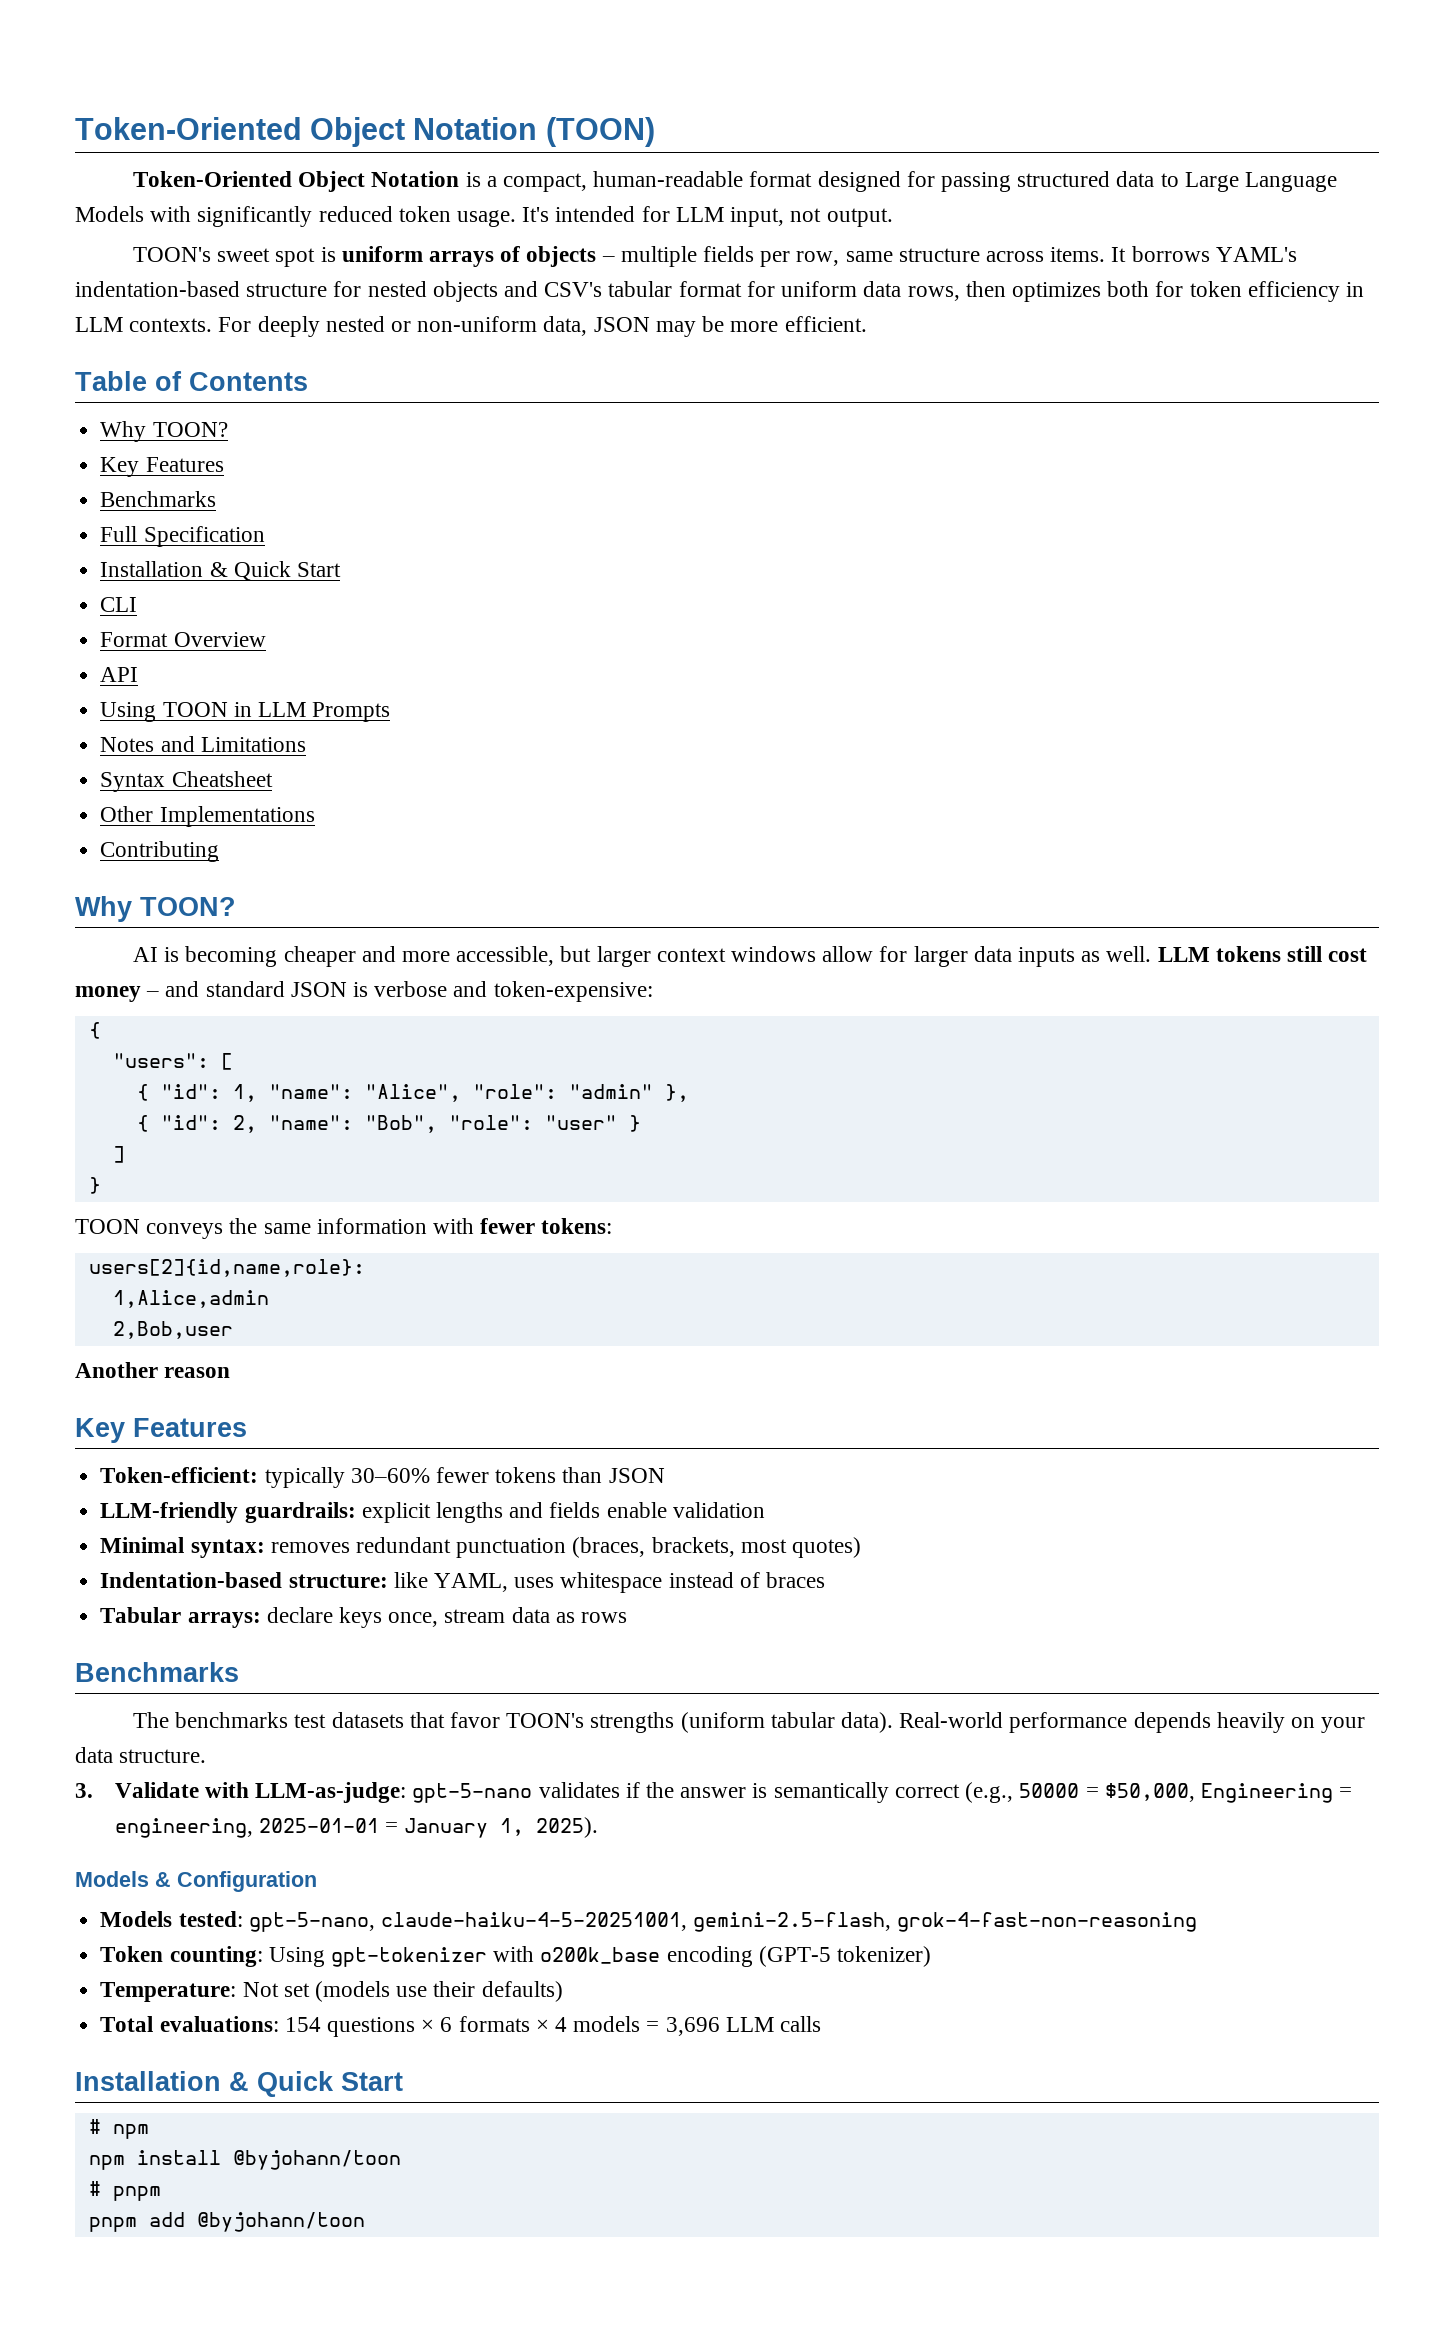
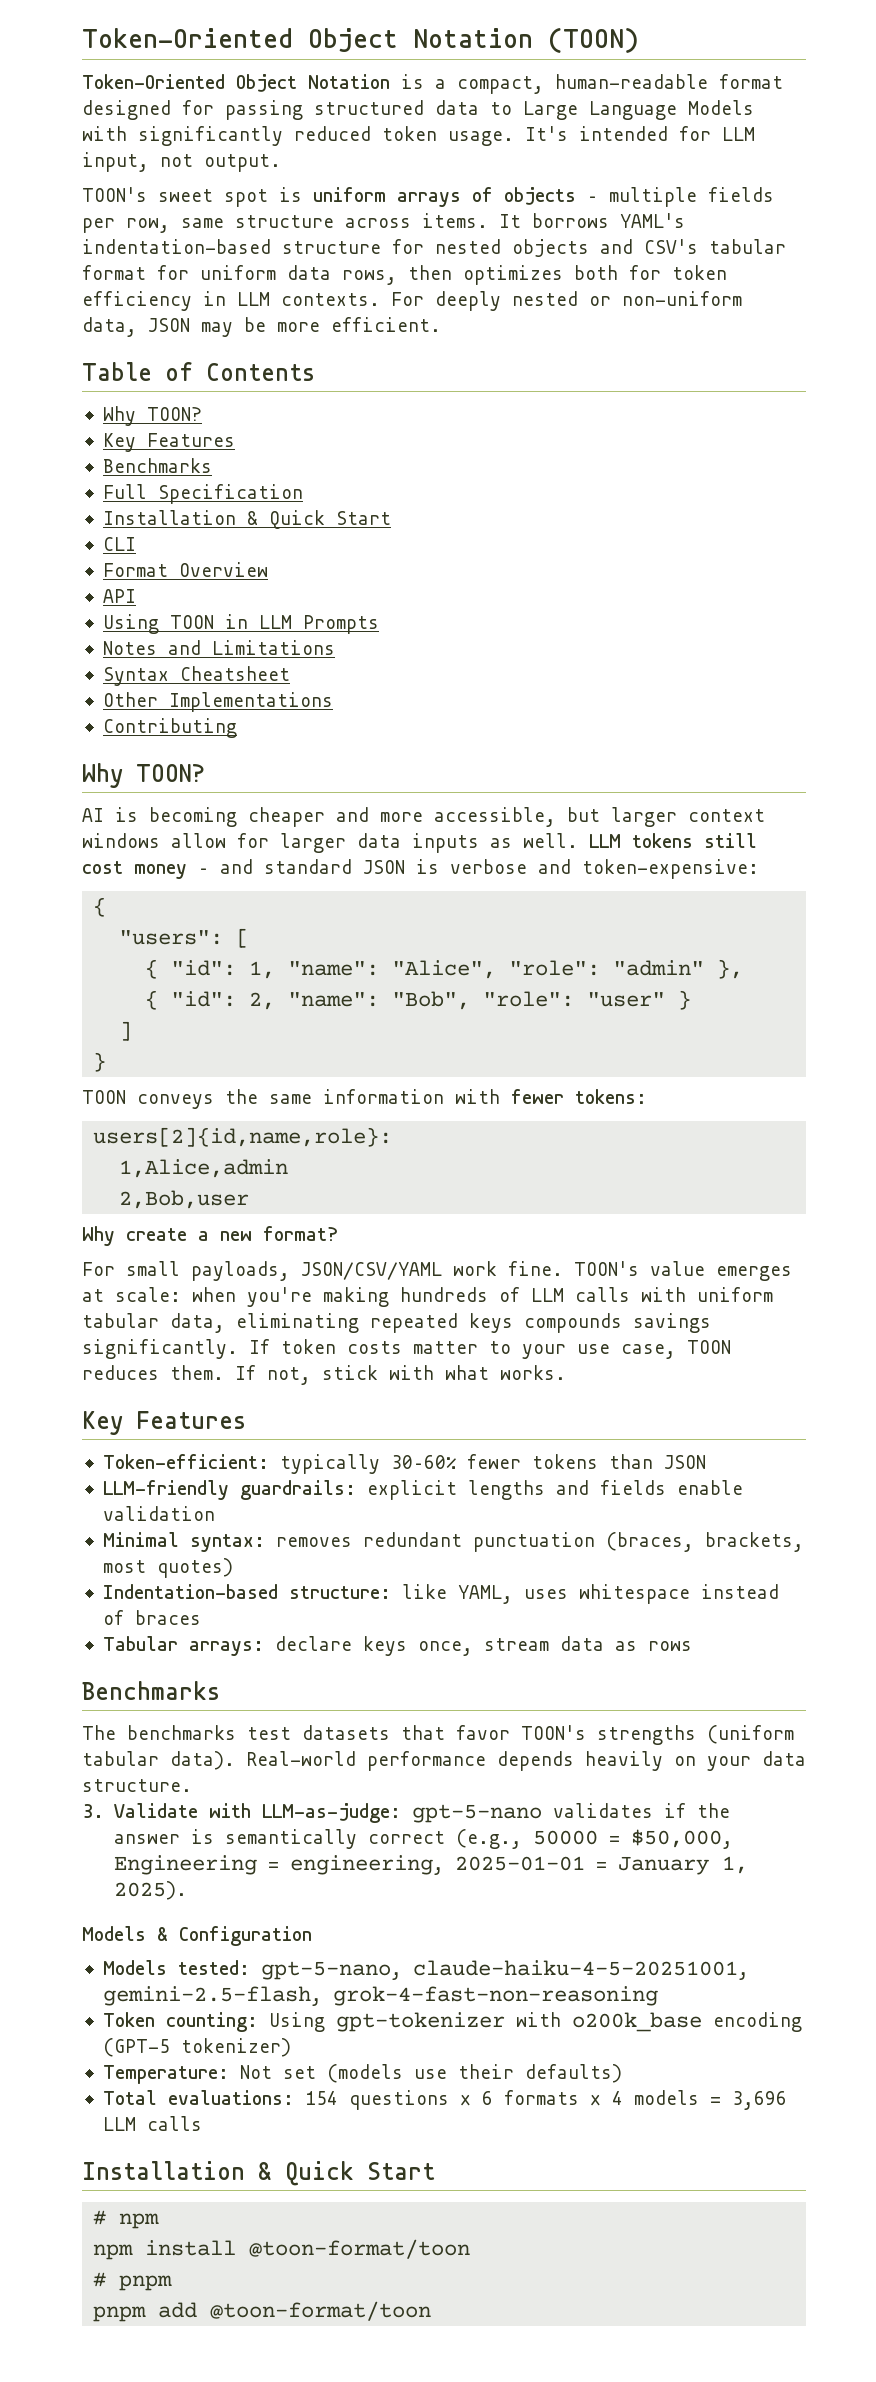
[75,1362,231,1378] Another reason -> [82,1226,338,1246] [82,1261,792,1281] [82,1287,773,1307] [82,1313,711,1333] [82,1339,731,1359] [82,1365,566,1385] Why create a new format? // For small payloads, JSON/CSV/YAML work fine. TOON's value emerges at scale: when you're making hundreds of LLM calls with uniform tabular data, eliminating repeated keys compounds savings significantly. If token costs matter to your use case, TOON reduces them. If not, stick with what works.
[232,2150,401,2170] @byjohann/toon -> [249,2239,471,2259] @toon-format/toon
[196,2212,365,2232] @byjohann/toon -> [210,2301,432,2321] @toon-format/toon

